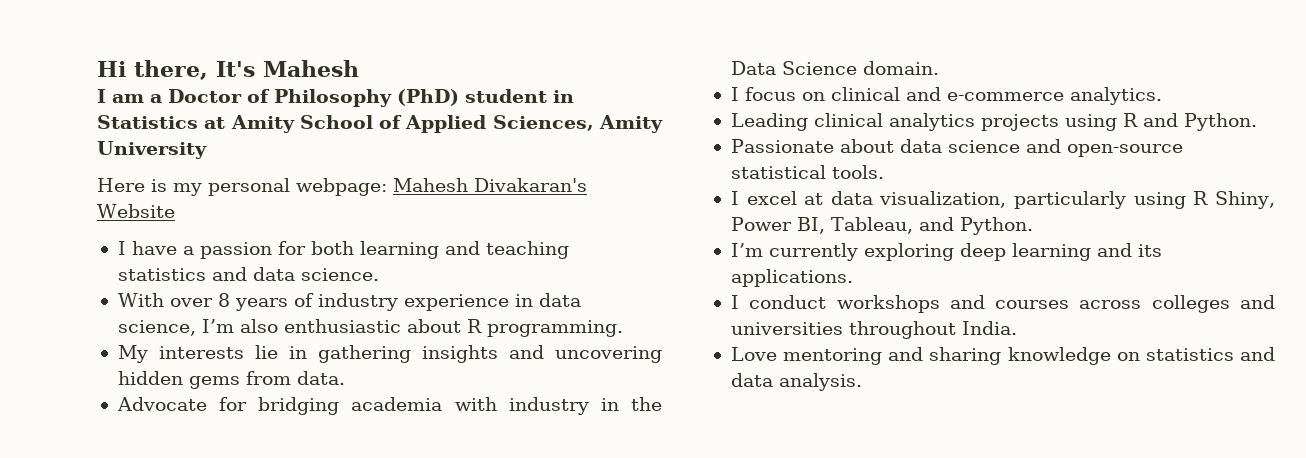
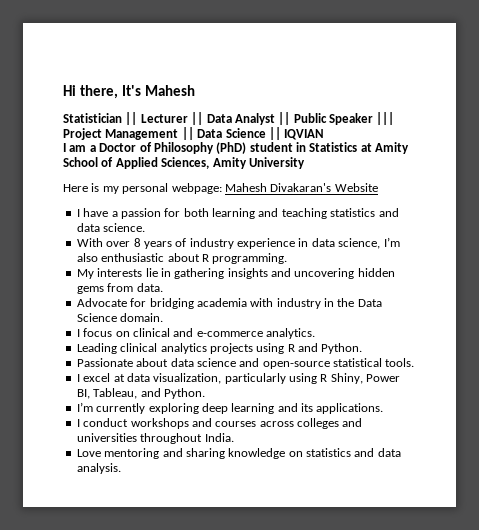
(359, 68) none -> [63,112,395,125] [63,127,325,140] // Statistician || Lecturer || Data Analyst || Public Speaker ||| Project Management || Data Science || IQVIAN

